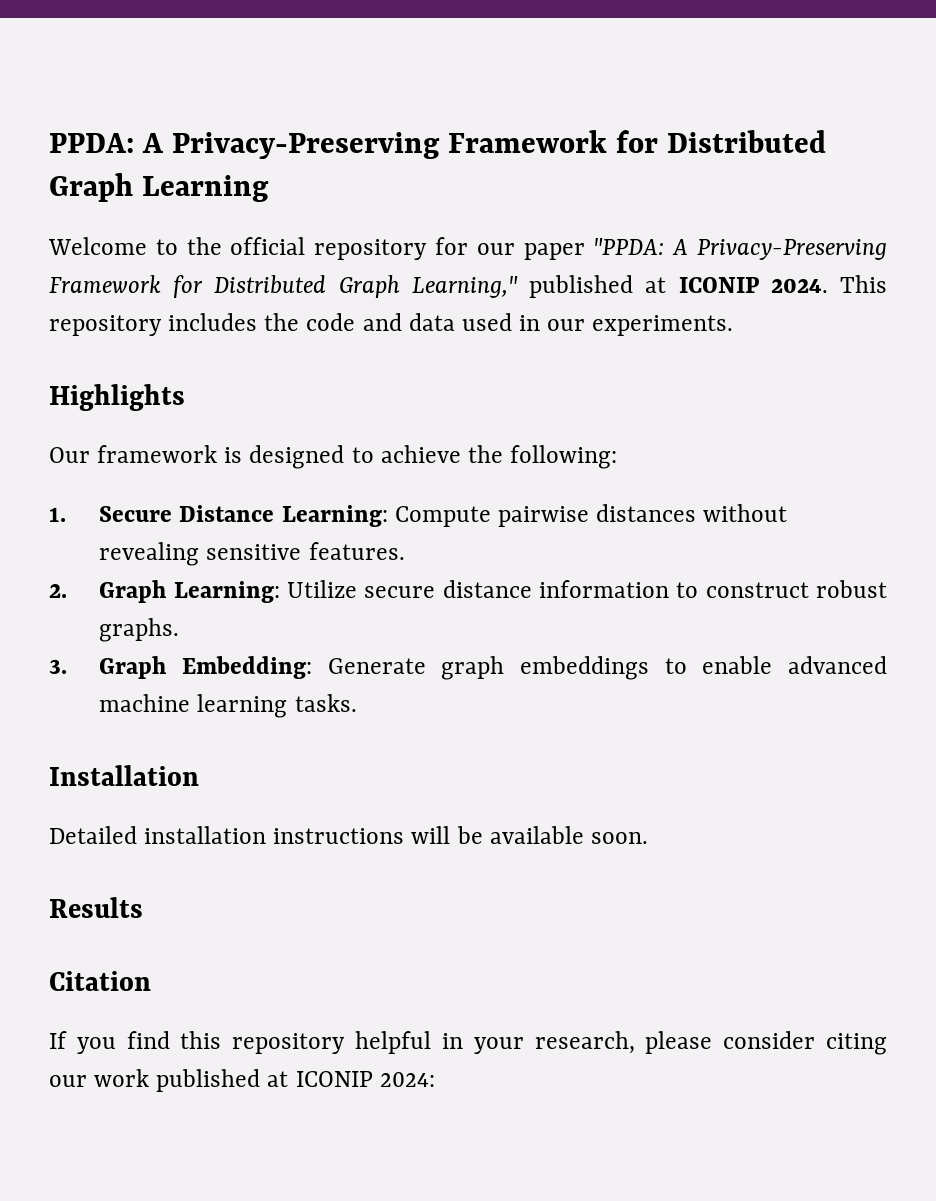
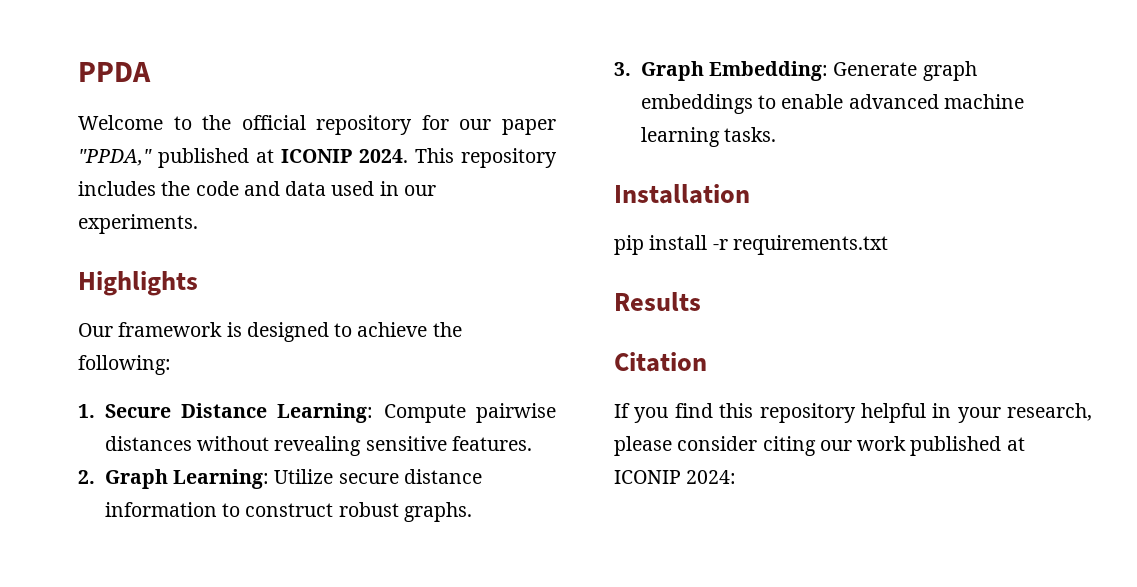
[49,130,827,159] [49,173,270,202] PPDA: A Privacy-Preserving Framework for Distributed Graph Learning -> [78,62,151,82] PPDA
[593,238,887,260] [49,275,518,298] "PPDA: A Privacy-Preserving Framework for Distributed Graph Learning," -> [78,149,152,166] "PPDA,"
[49,826,648,844] Detailed installation instructions will be available soon. -> [614,235,888,255] pip install -r requirements.txt

